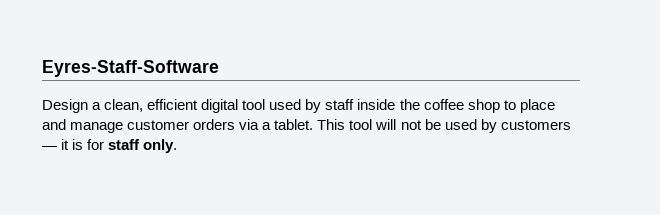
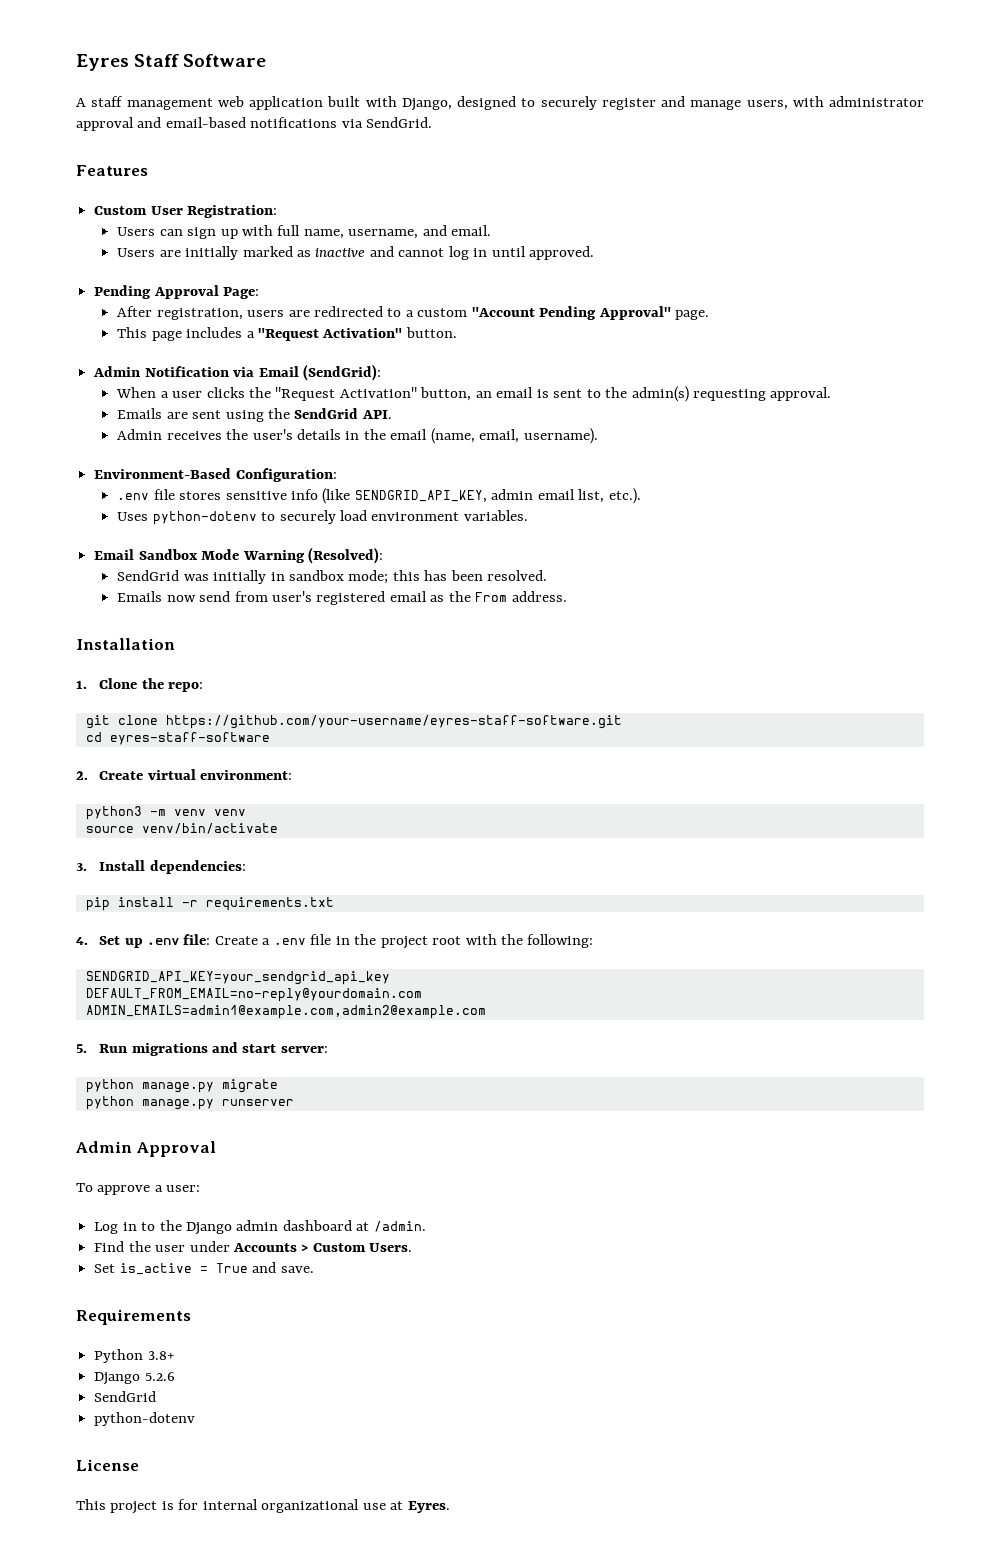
[42,60,219,77] [42,99,555,113] [42,119,571,133] [42,139,178,153] Eyres-Staff-Software // Design a clean, efficient digital tool used by staff inside the coffee shop to place and manage customer orders via a tablet. This tool will not be used by customers — it is for staff only. -> [76,54,267,71] [76,96,924,111] [76,117,433,131] [76,165,148,176] [94,205,278,218] [117,225,492,239] [117,246,595,260] [94,285,260,299] [117,306,710,320] [117,327,457,341] [93,364,381,381] [116,386,832,402] [117,408,392,422] [117,428,598,444] [94,468,337,482] [117,488,641,504] [117,510,528,525] [94,547,383,564] [117,570,548,584] [117,591,567,605] [76,638,175,650] [76,678,203,692] [85,715,622,729] [85,732,270,745] [76,769,292,780] [85,806,246,820] [85,823,278,834] [76,860,246,874] [85,897,334,911] [76,934,594,949] [85,971,390,985] [85,988,422,1002] [85,1005,486,1019] [76,1042,328,1056] [85,1079,278,1093] [85,1096,294,1110] [75,1141,216,1157] [76,1183,201,1195] [94,1220,426,1235] [94,1241,413,1252] [94,1262,314,1275] [76,1309,191,1325] [94,1349,175,1363] [94,1372,175,1385] [94,1391,157,1402] [94,1412,196,1426] [76,1459,139,1471] [76,1499,450,1514] Eyres Staff Software // A staff management web application built with Django, designed to securely register and manage users, with administrator approval and email-based notifications via SendGrid. // Features // Custom User Registration: // Users can sign up with full name, username, and email. // Users are initially marked as inactive and cannot log in until approved. // Pending Approval Page: // After registration, users are redirected to a custom "Account Pending Approval" page. // This page includes a "Request Activation" button. // Admin Notification via Email (SendGrid): // When a user clicks the "Request Activation" button, an email is sent to the admin(s) requesting approval. // Emails are sent using the SendGrid API. // Admin receives the user's details in the email (name, email, username). // Environment-Based Configuration: // .env file stores sensitive info (like SENDGRID_API_KEY, admin email list, etc.). // Uses python-dotenv to securely load environment variables. // Email Sandbox Mode Warning (Resolved): // SendGrid was initially in sandbox mode; this has been resolved. // Emails now send from user's registered email as the From address. // Installation // 1. Clone the repo: // git clone https://github.com/your-username/eyres-staff-software.git // cd eyres-staff-software // 2. Create virtual environment: // python3 -m venv venv // source venv/bin/activate // 3. Install dependencies: // pip install -r requirements.txt // 4. Set up .env file: Create a .env file in the project root with the following: // SENDGRID_API_KEY=your_sendgrid_api_key // DEFAULT_FROM_EMAIL=no-reply@yourdomain.com // ADMIN_EMAILS=admin1@example.com,admin2@example.com // 5. Run migrations and start server: // python manage.py migrate // python manage.py runserver // Admin Approval // To approve a user: // Log in to the Django admin dashboard at /admin. // Find the user under Accounts > Custom Users. // Set is_active = True and save. // Requirements // Python 3.8+ // Django 5.2.6 // SendGrid // python-dotenv // License // This project is for internal organizational use at Eyres.

